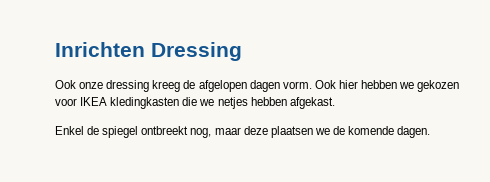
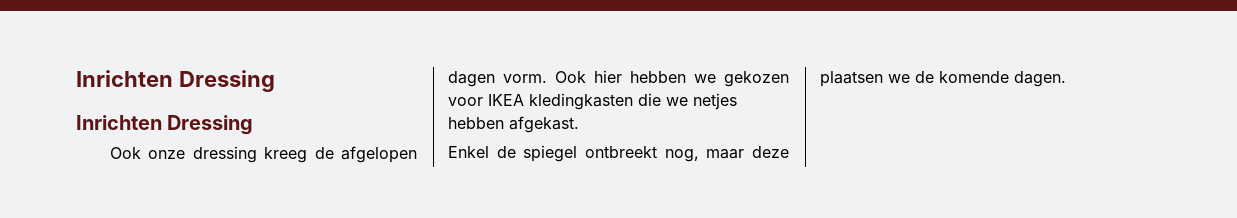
[55,42,242,61] Inrichten Dressing -> [76,70,275,92] [76,115,254,135] Inrichten Dressing // Inrichten Dressing

